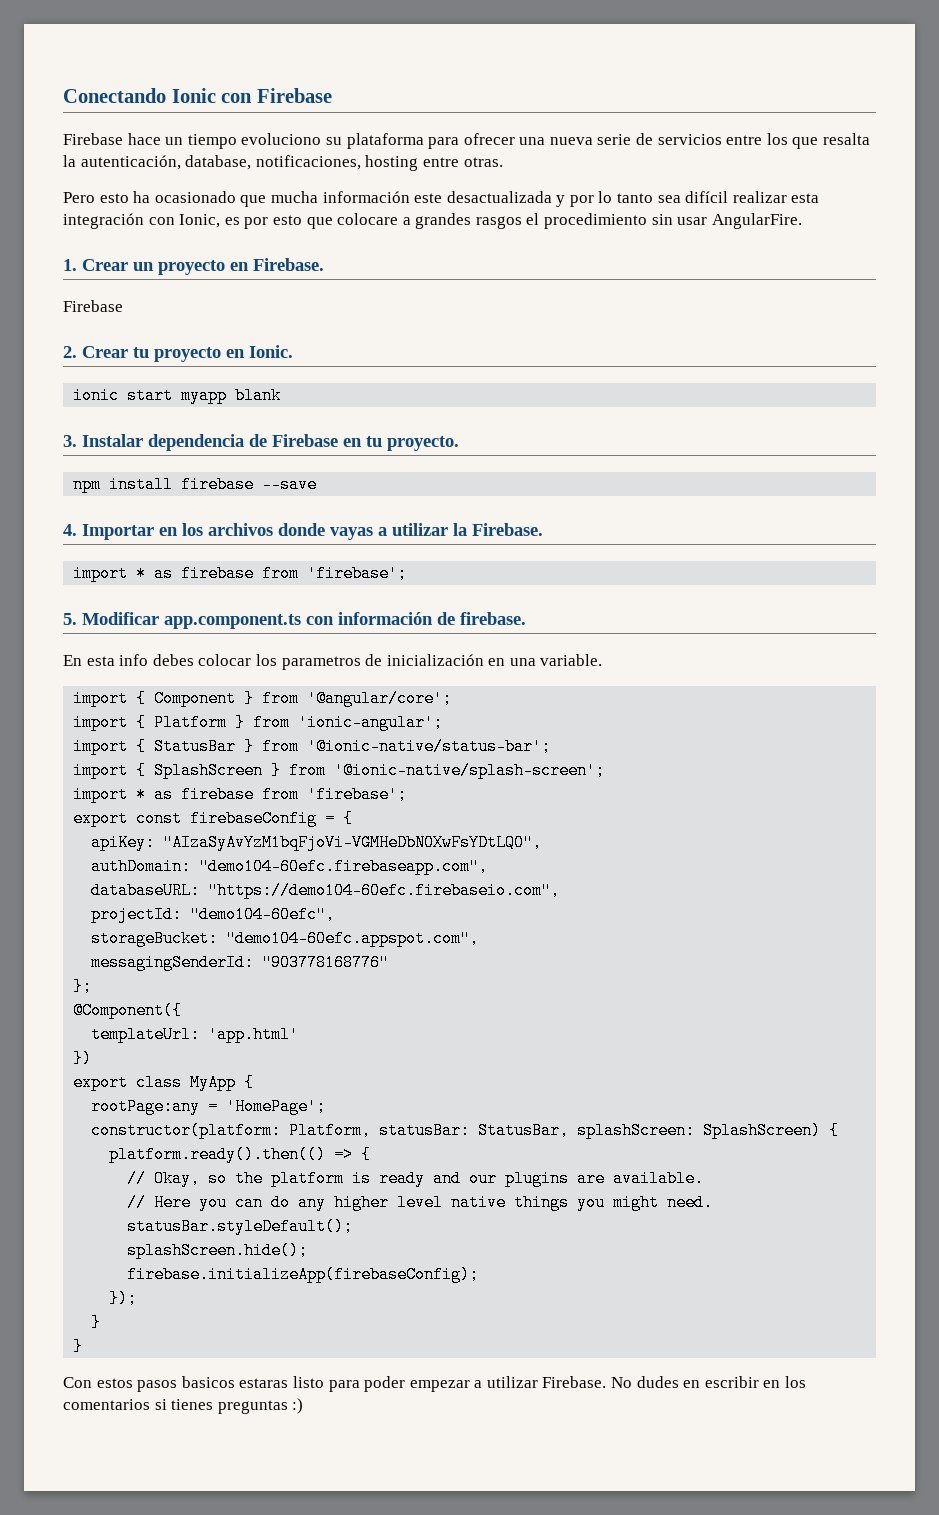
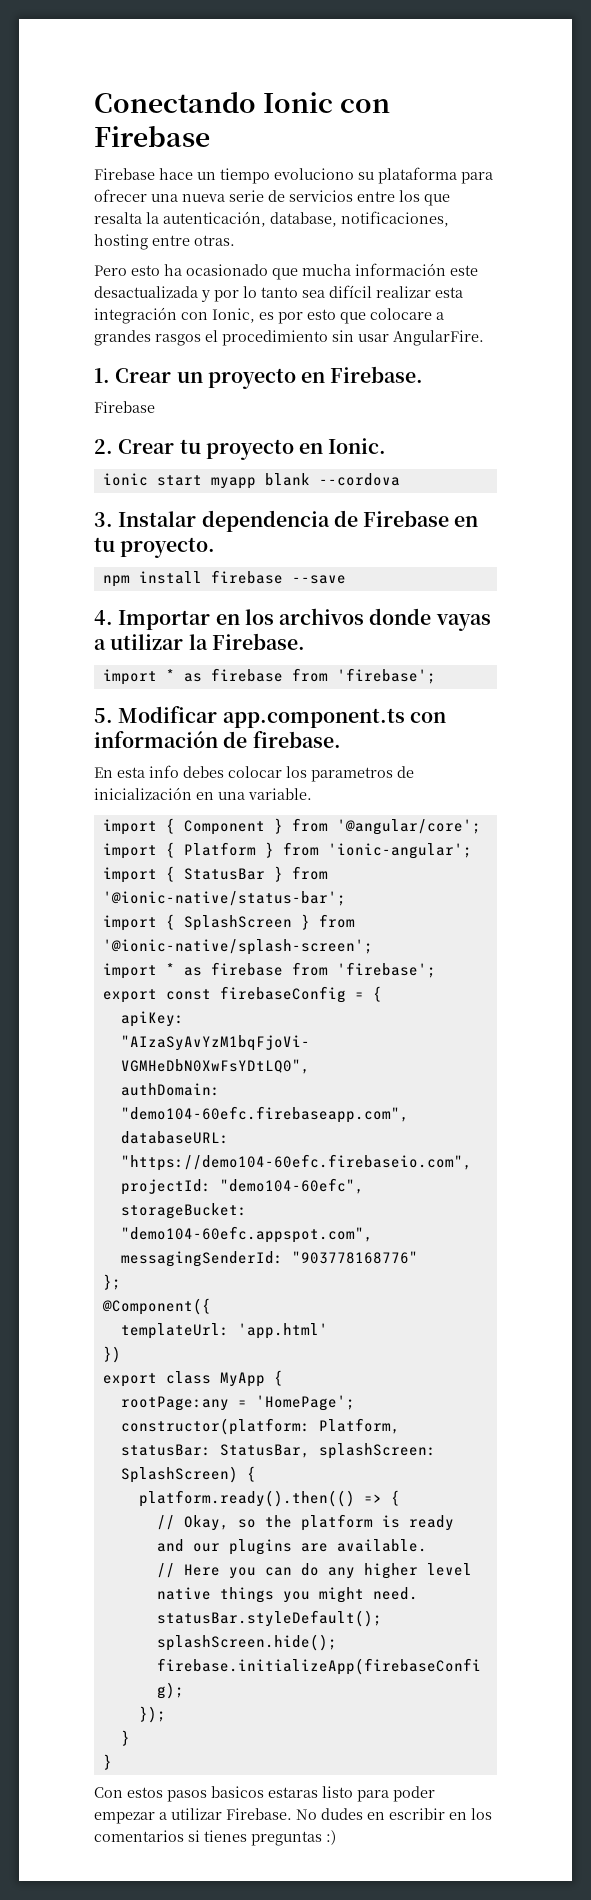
(282, 395) none -> [318,473,400,486] --cordova

